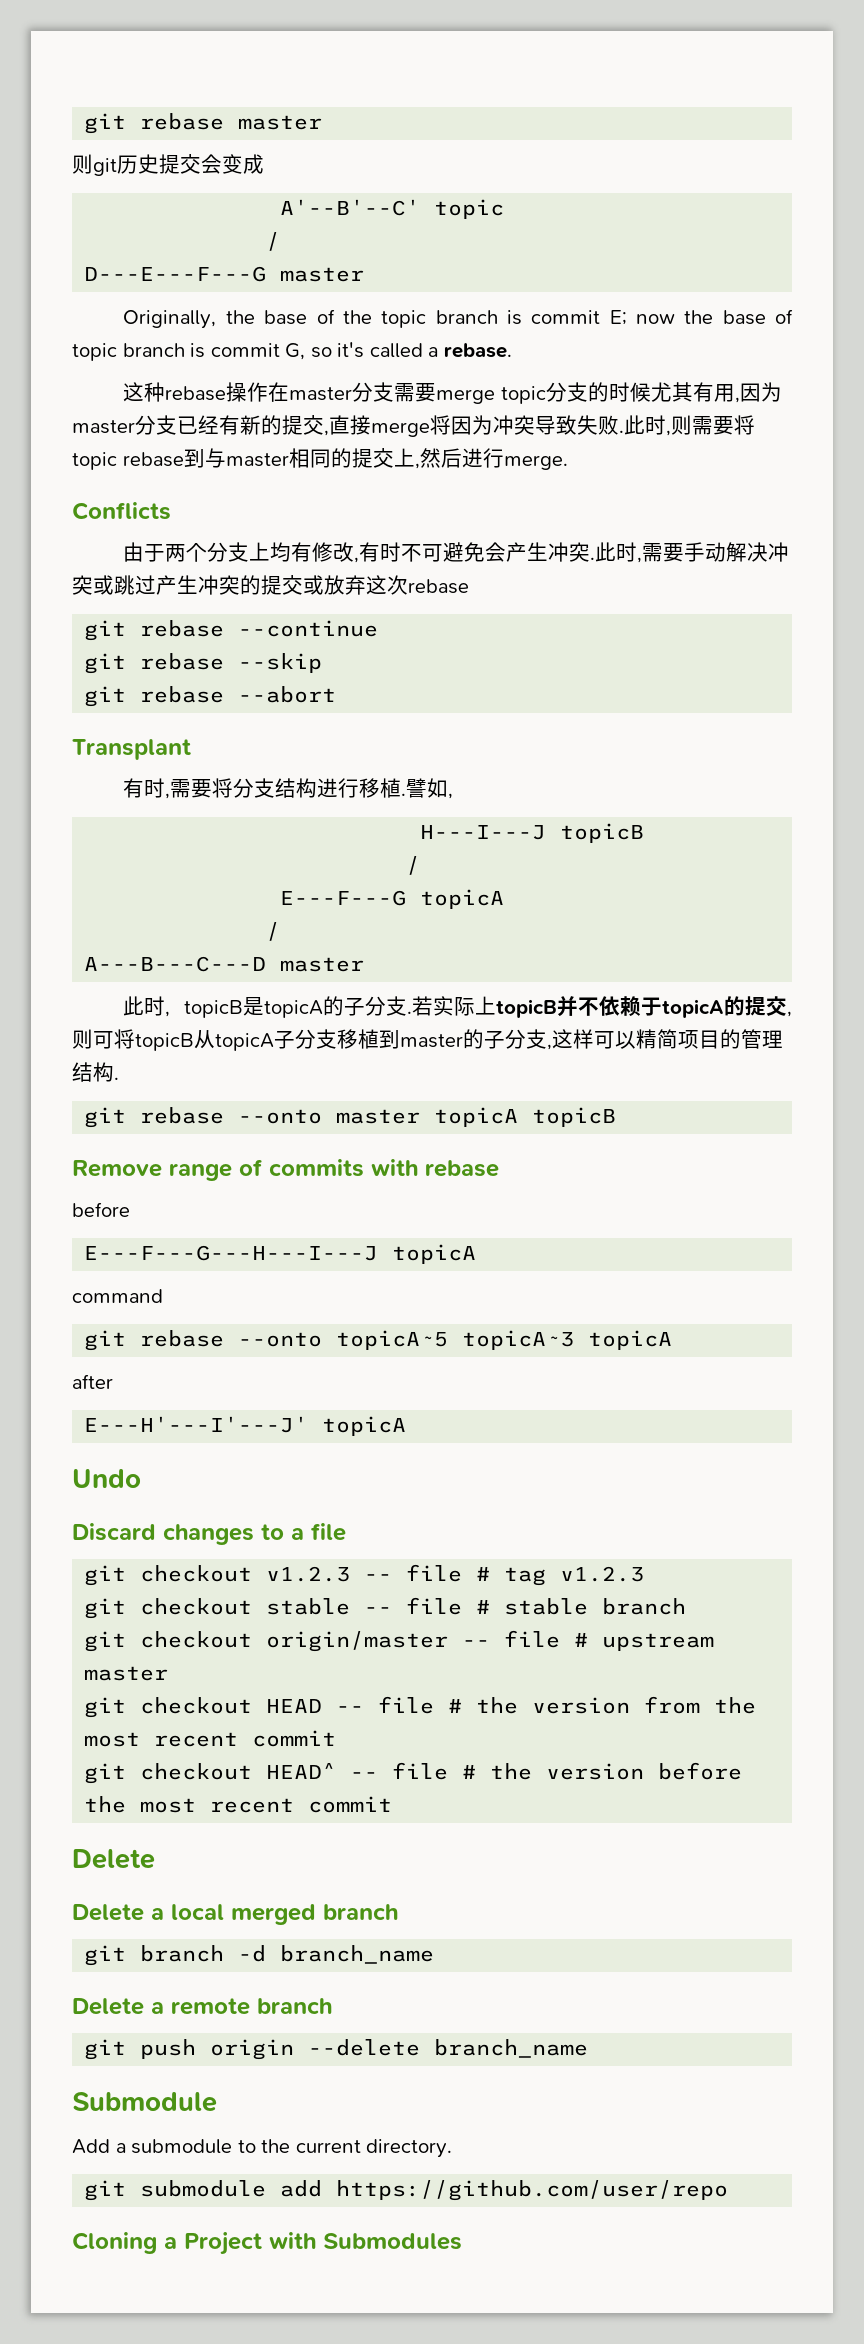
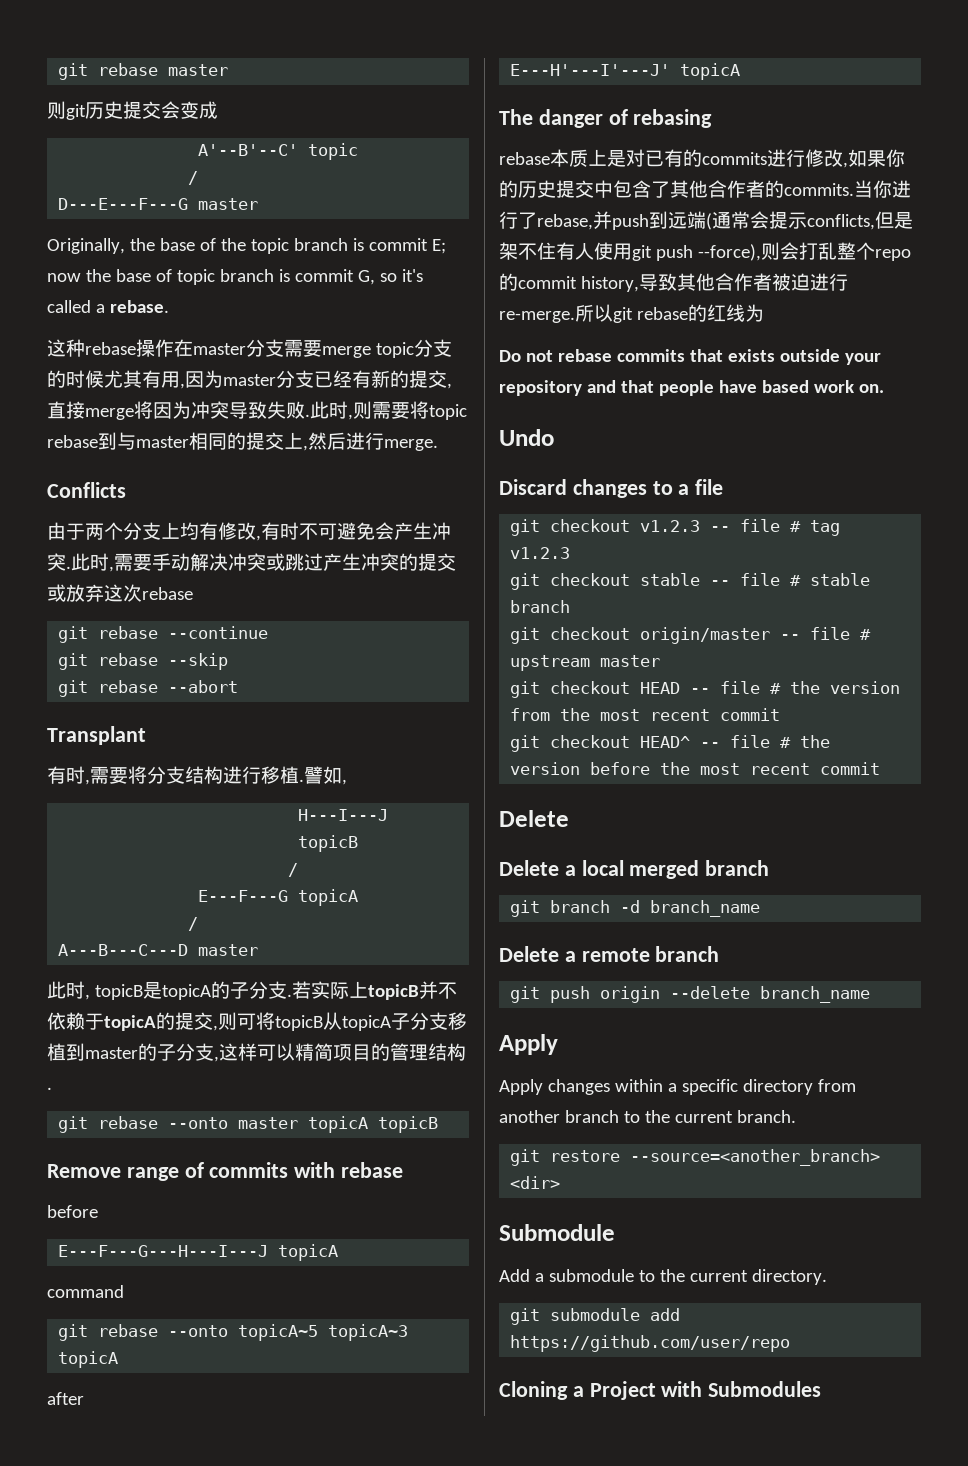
(407, 1426) none -> [499,109,713,128] [499,149,905,168] [499,180,911,198] [499,211,913,230] [499,242,911,261] [499,273,848,292] [499,304,764,323] [499,349,881,365] [499,380,884,396] // The danger of rebasing // rebase本质上是对已有的commits进行修改,如果你的历史提交中包含了其他合作者的commits.当你进行了rebase,并push到远端(通常会提示conflicts,但是架不住有人使用git push --force),则会打乱整个repo的commit history,导致其他合作者被迫进行re-merge.所以git rebase的红线为 // Do not rebase commits that exists outside your repository and that people have based work on.
(589, 2048) none -> [499,1034,558,1055] [499,1079,856,1095] [499,1110,796,1123] [510,1149,881,1166] [510,1176,561,1189] // Apply // Apply changes within a specific directory from another branch to the current branch. // git restore --source=<another_branch> <dir>

